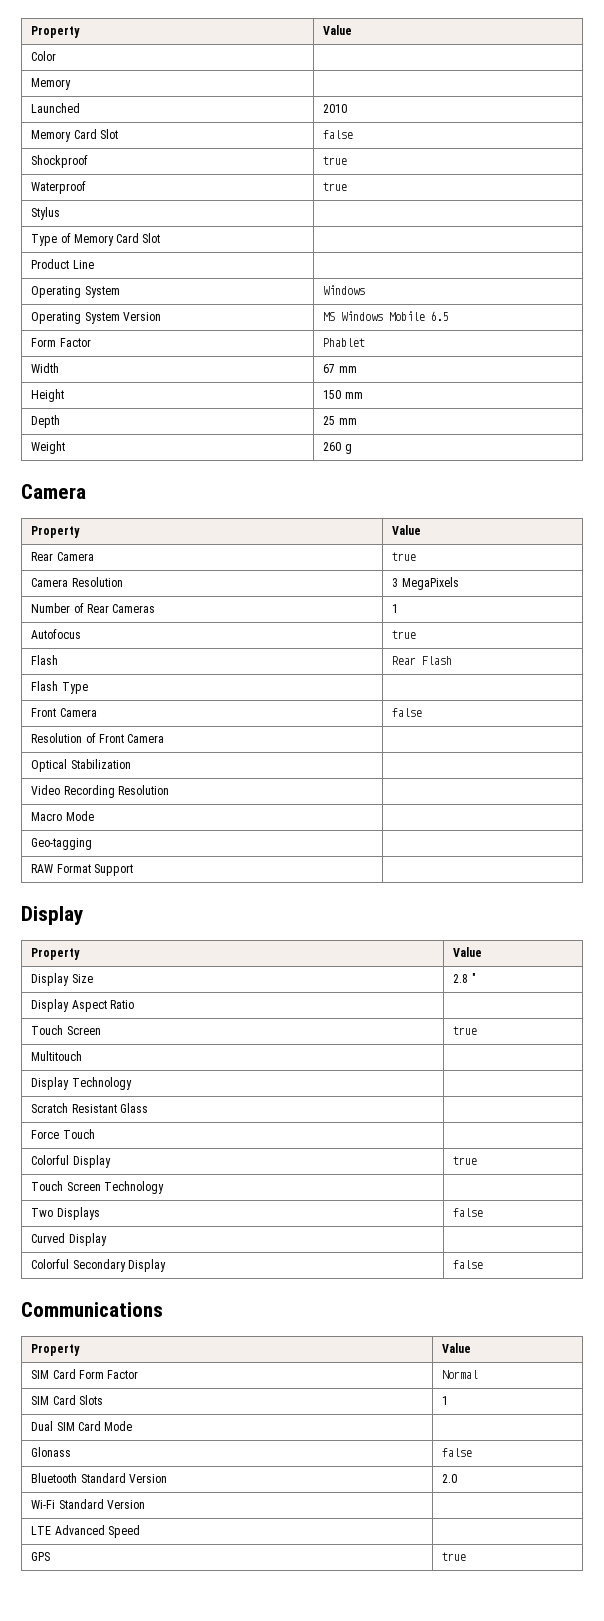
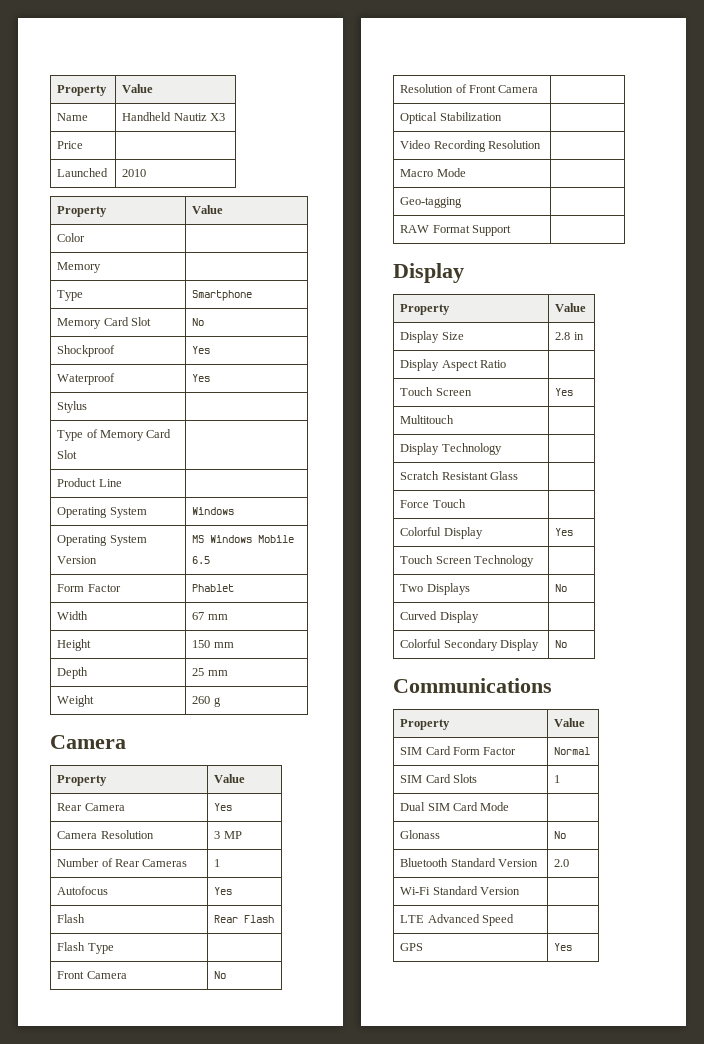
[31,26,81,38] [323,25,353,35] Property | Value -> [57,85,108,96] [122,84,154,93] [57,113,89,121] [122,112,226,121] [57,141,84,149] [57,168,109,177] [122,169,147,177] [57,206,108,217] [192,205,224,214] Property | Value // Name | Handheld Nautiz X3 // Price | // Launched | 2010 // Property | Value
[31,103,81,113] [323,104,348,113] [31,129,118,142] [323,130,354,139] Launched | 2010 // Memory Card Slot | false -> [57,290,84,301] [192,290,253,301] [57,317,152,329] [192,318,205,326] Type | Smartphone // Memory Card Slot | No
[323,156,348,165] true -> [192,346,211,354] Yes
[323,182,348,191] true -> [192,374,211,382] Yes
[392,552,417,561] true -> [214,803,233,811] Yes
[401,577,459,590] MegaPixels -> [223,831,242,839] MP
[392,630,417,639] true -> [214,887,233,895] Yes
[392,708,423,717] false -> [214,971,227,979] No
[471,973,476,983] " -> [573,332,584,340] in
[453,1026,478,1035] true -> [555,388,574,396] Yes
[453,1156,478,1165] true -> [555,528,574,536] Yes
[453,1208,484,1217] false -> [555,584,568,592] No
[453,1260,484,1269] false -> [555,640,568,648] No
[442,1448,473,1457] false -> [554,831,567,839] No
[442,1552,467,1561] true -> [554,943,573,951] Yes

